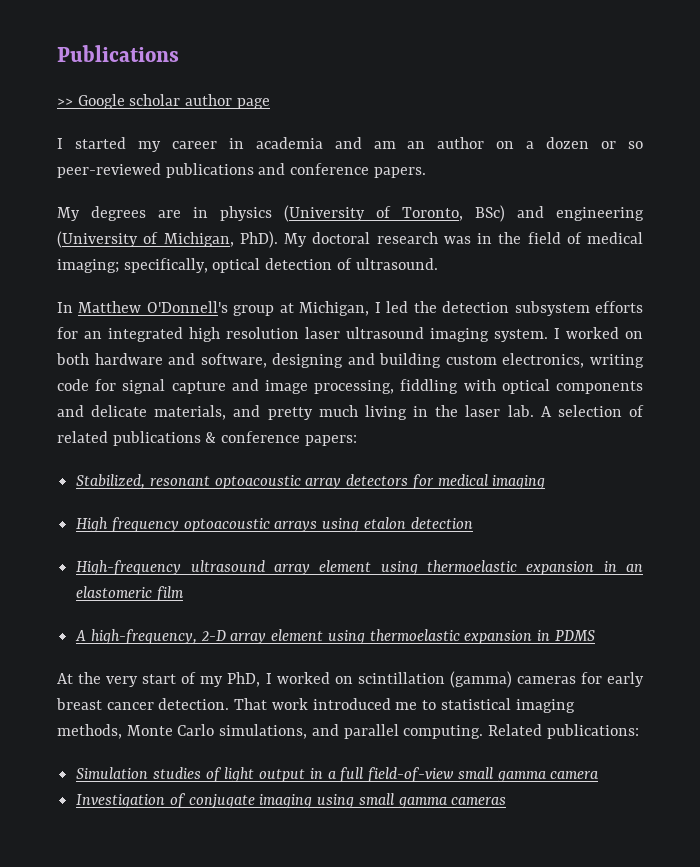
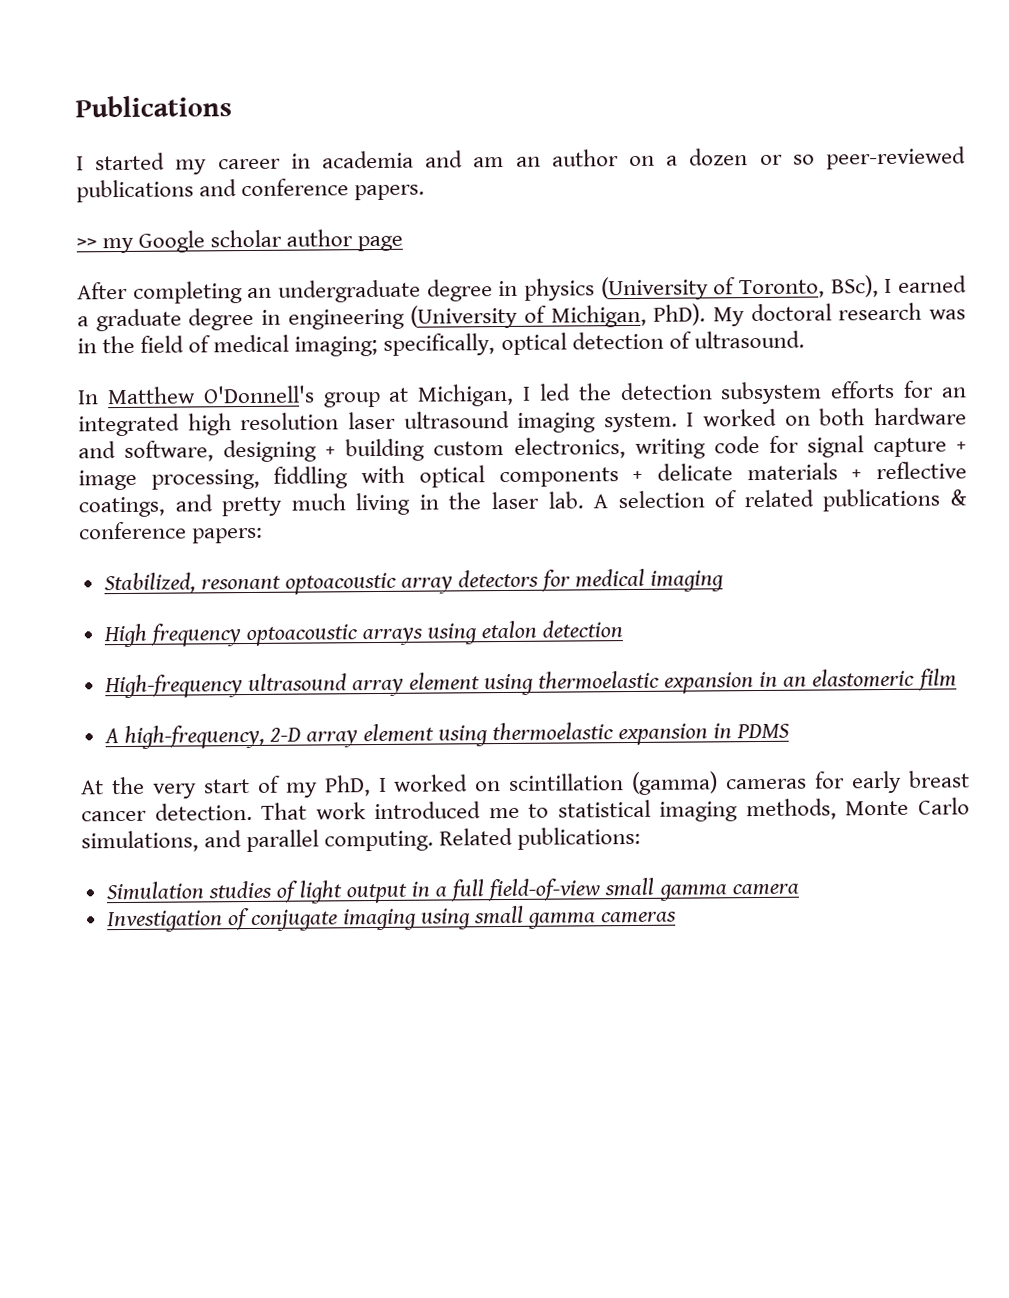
[57,94,270,109] // >> Google scholar author page -> (232, 106) none
[57,206,181,221] My degrees are -> [76,229,404,254] [77,279,493,304] >> my Google scholar author page // After completing an undergraduate degree
[475,205,544,222] BSc) and -> [830,275,967,298] [77,307,281,332] BSc), I earned a graduate degree in
[347,353,375,365] and -> [325,446,337,457] +
[231,379,259,391] and -> [956,441,968,452] +
[57,405,227,420] and delicate materials, -> [632,461,968,481] [78,496,165,518] + delicate materials + reflective coatings,

